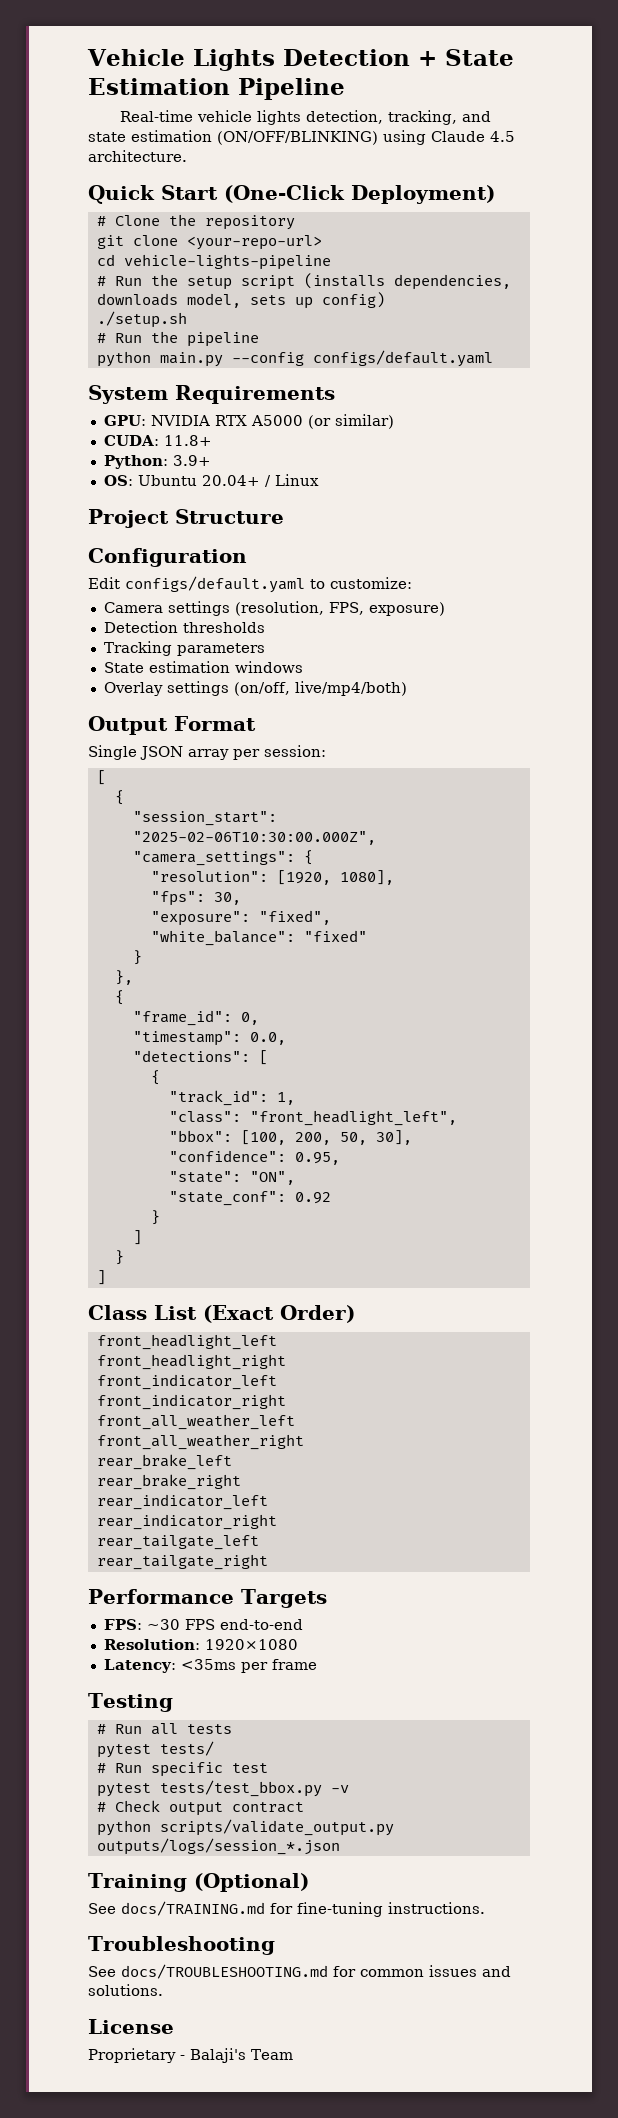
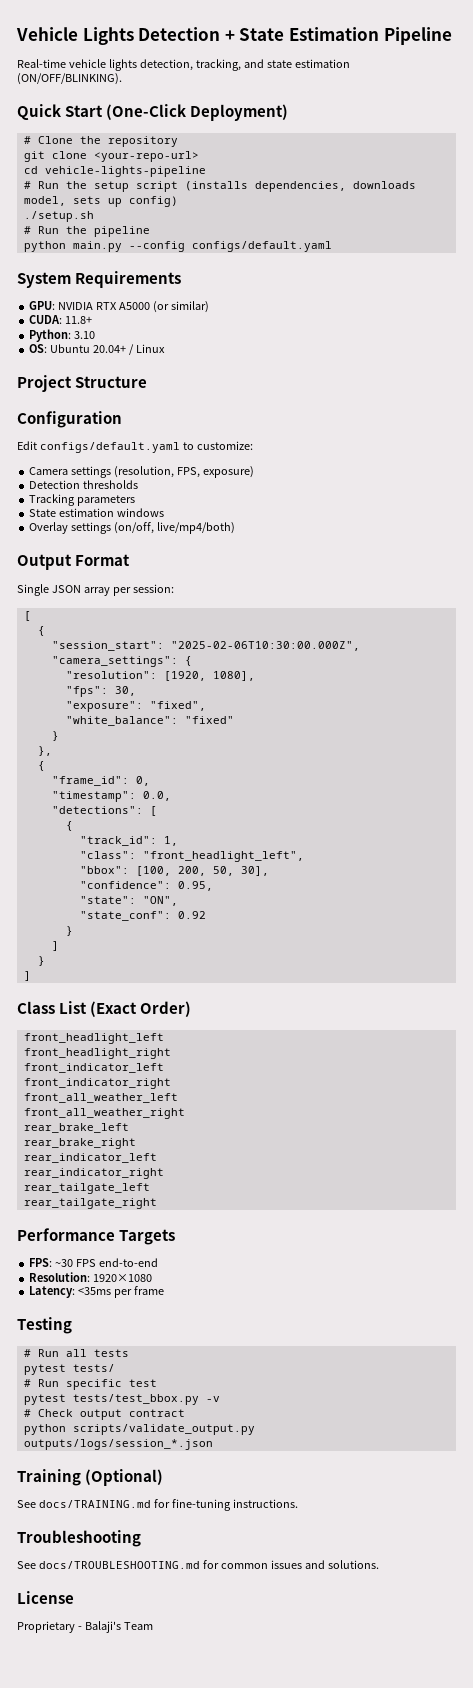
[217,130,515,145] [88,150,187,162] (ON/OFF/BLINKING) using Claude 4.5 architecture. -> [17,73,122,85] (ON/OFF/BLINKING).
[172,455,211,466] 3.9+ -> [74,331,96,339] 3.10

